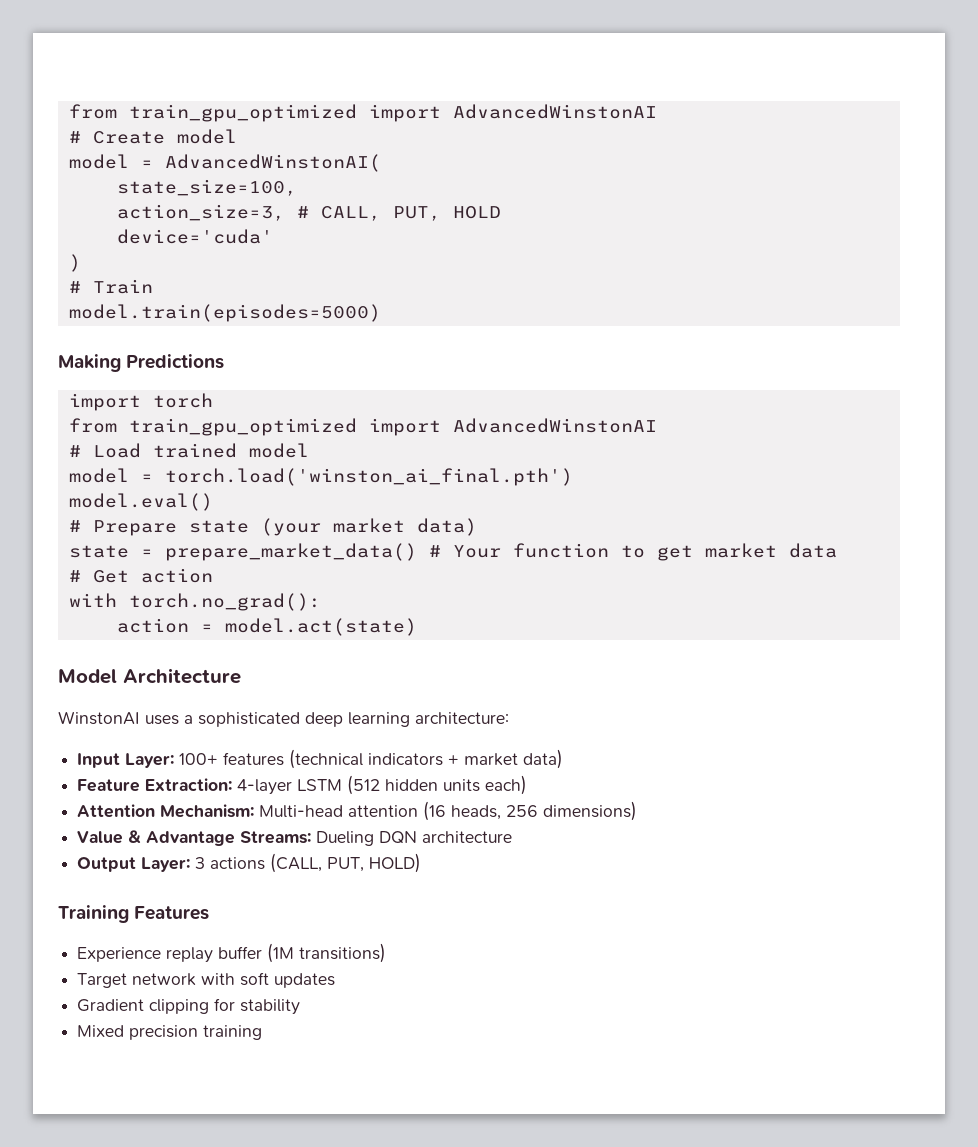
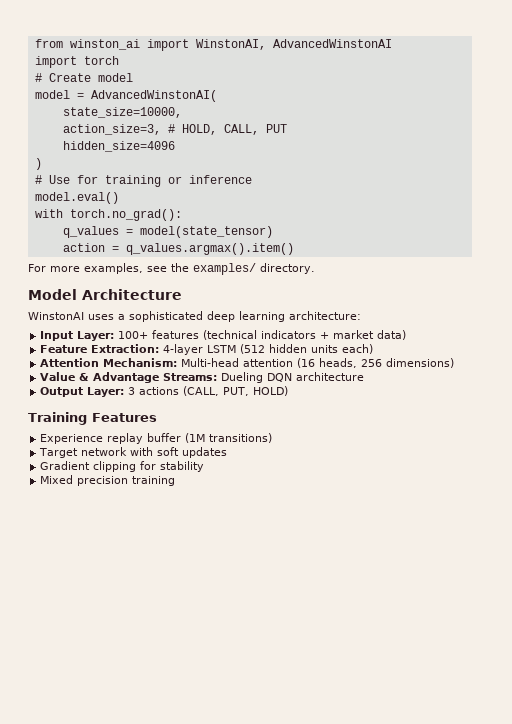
[68,104,657,122] from train_gpu_optimized import AdvancedWinstonAI -> [34,39,392,51] [34,56,119,68] from winston_ai import WinstonAI, AdvancedWinstonAI // import torch
[116,179,297,196] state_size=100, -> [62,107,182,118] state_size=10000,
[320,206,501,221] [116,229,273,244] [68,254,81,272] [68,279,153,294] [68,304,381,322] [58,354,225,372] [68,393,213,411] [68,418,657,436] [68,443,309,458] [68,468,573,486] [68,493,213,511] [68,518,477,536] [68,543,837,561] [68,568,213,583] CALL, PUT, HOLD // device='cuda' // ) // # Train // model.train(episodes=5000) // Making Predictions // import torch // from train_gpu_optimized import AdvancedWinstonAI // # Load trained model // model = torch.load('winston_ai_final.pth') // model.eval() // # Prepare state (your market data) // state = prepare_market_data() # Your function to get market data // # Get action -> [181,124,287,135] [62,141,175,152] [34,158,42,170] [34,175,252,187] [34,192,119,204] HOLD, CALL, PUT // hidden_size=4096 // ) // # Use for training or inference // model.eval()
(321, 602) none -> [62,226,273,238] // q_values = model(state_tensor)
[224,618,417,636] model.act(state) -> [125,243,294,255] [28,263,315,275] q_values.argmax().item() // For more examples, see the examples/ directory.

